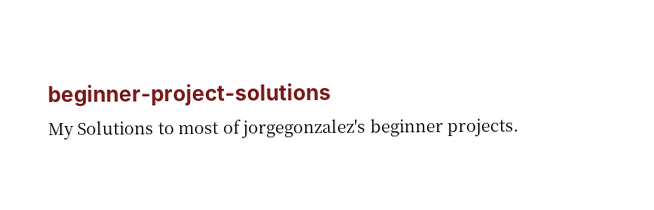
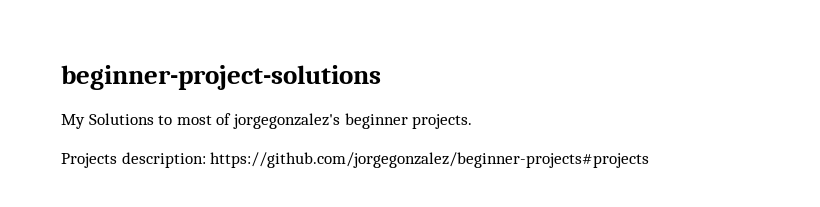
(520, 128) none -> [61,152,650,168] // Projects description: https://github.com/jorgegonzalez/beginner-projects#projects

